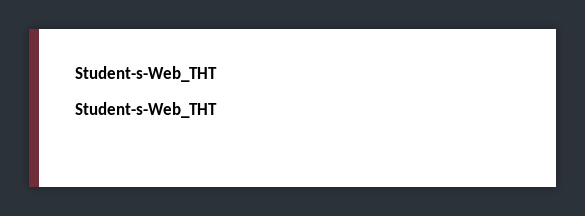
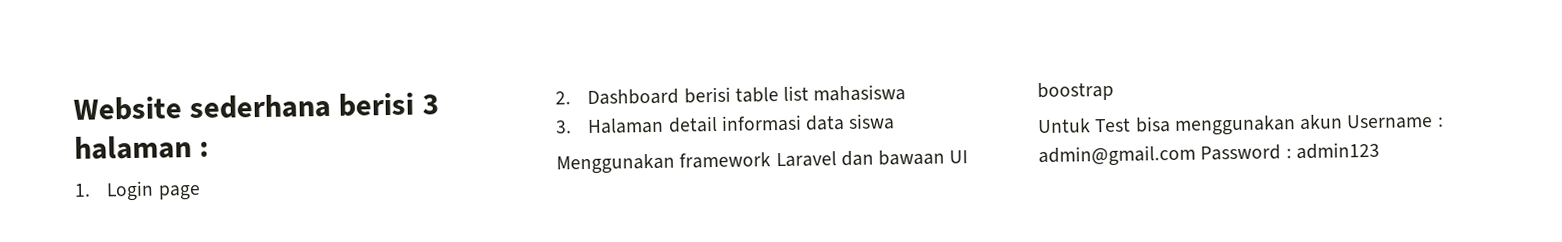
[75,66,217,82] [75,102,217,118] Student-s-Web_THT // Student-s-Web_THT -> [73,92,439,121] [74,135,210,160] [74,180,201,202] [555,84,907,105] [555,113,896,134] [556,149,969,175] [1037,81,1114,102] [1038,113,1444,136] [1038,141,1380,168] Website sederhana berisi 3 halaman : // 1. Login page // 2. Dashboard berisi table list mahasiswa // 3. Halaman detail informasi data siswa // Menggunakan framework Laravel dan bawaan UI boostrap // Untuk Test bisa menggunakan akun Username : admin@gmail.com Password : admin123

